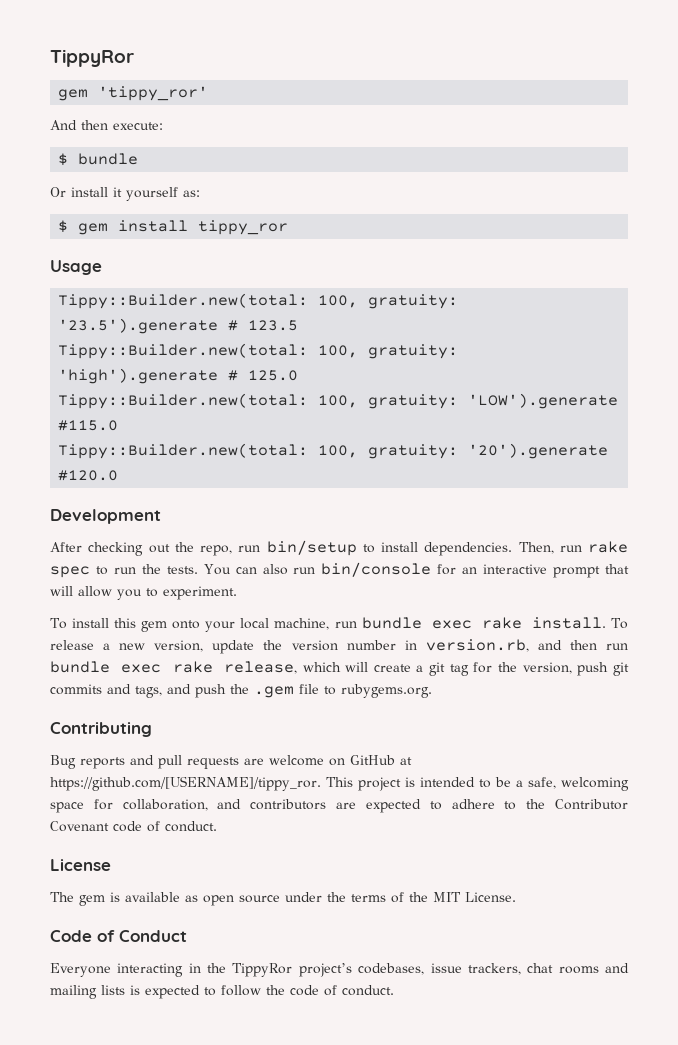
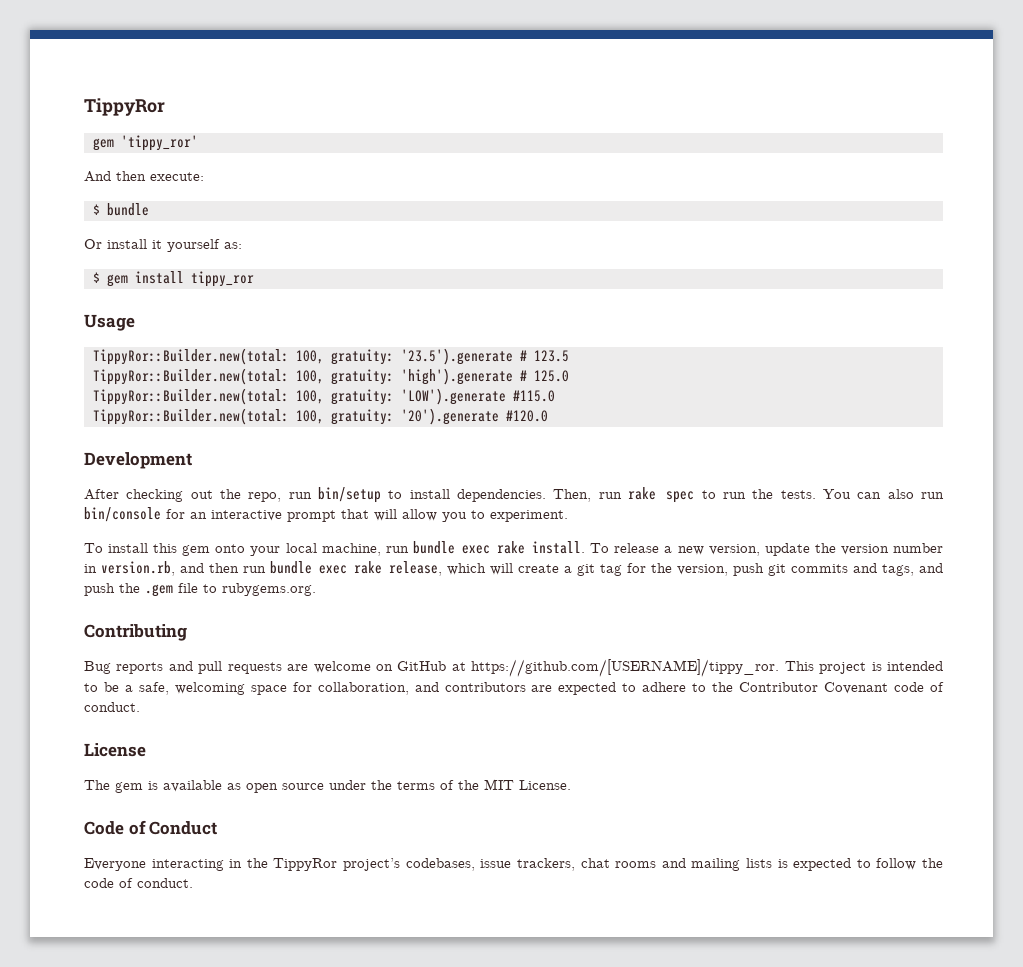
[58,293,309,309] Tippy::Builder.new(total: -> [93,348,289,365] TippyRor::Builder.new(total:
[58,343,309,359] Tippy::Builder.new(total: -> [93,368,289,385] TippyRor::Builder.new(total:
[58,393,309,409] Tippy::Builder.new(total: -> [93,388,289,405] TippyRor::Builder.new(total:
[58,443,309,459] Tippy::Builder.new(total: -> [93,408,289,425] TippyRor::Builder.new(total:

